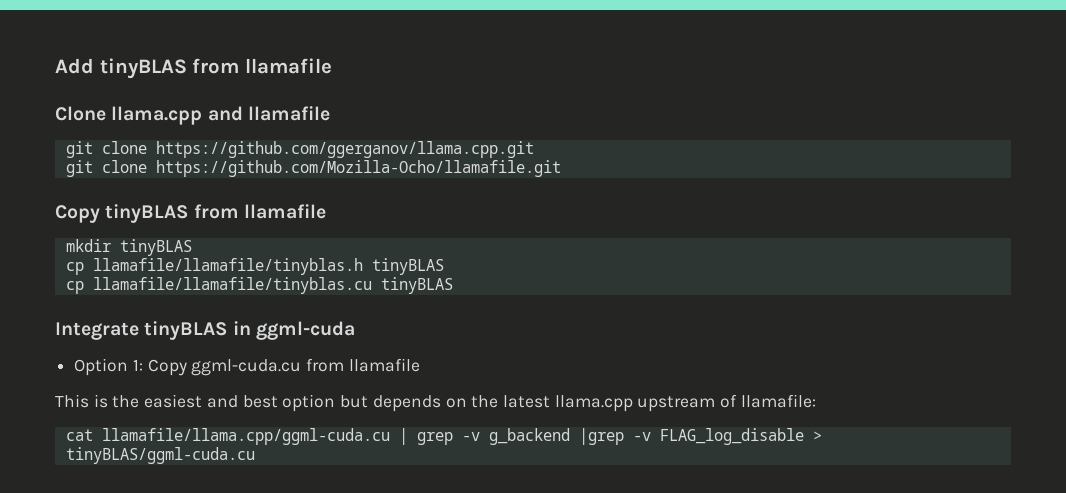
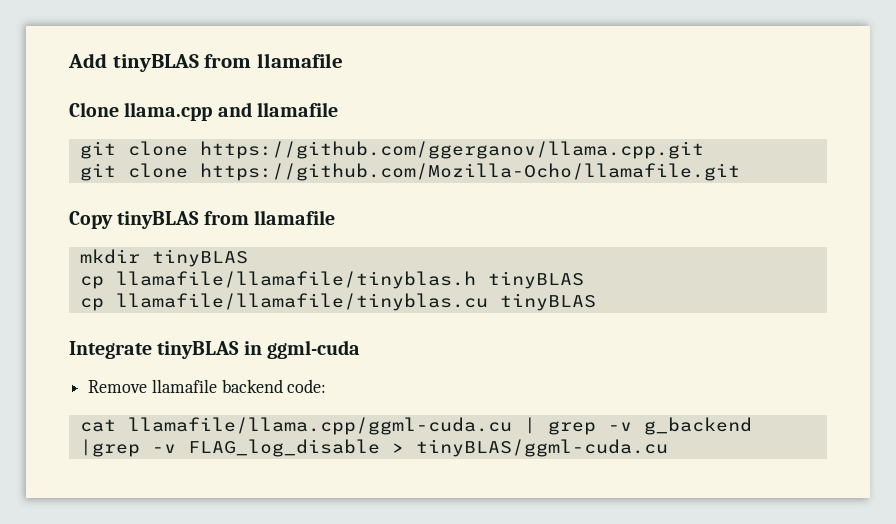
[74,358,420,376] [55,394,816,412] Option 1: Copy ggml-cuda.cu from llamafile // This is the easiest and best option but depends on the latest llama.cpp upstream of llamafile: -> [88,379,327,393] Remove llamafile backend code:

